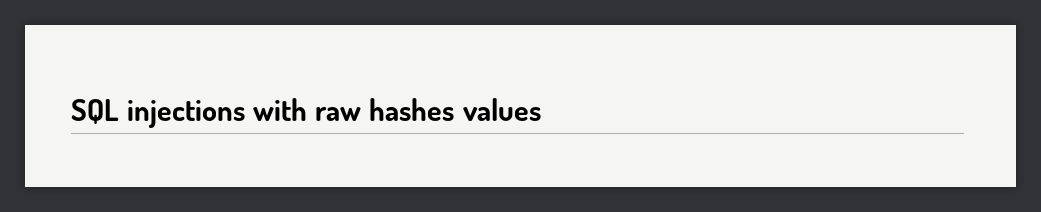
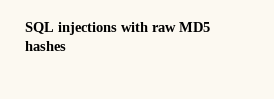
[369,98,541,121] hashes values -> [179,22,210,32] [25,41,66,51] MD5 hashes

